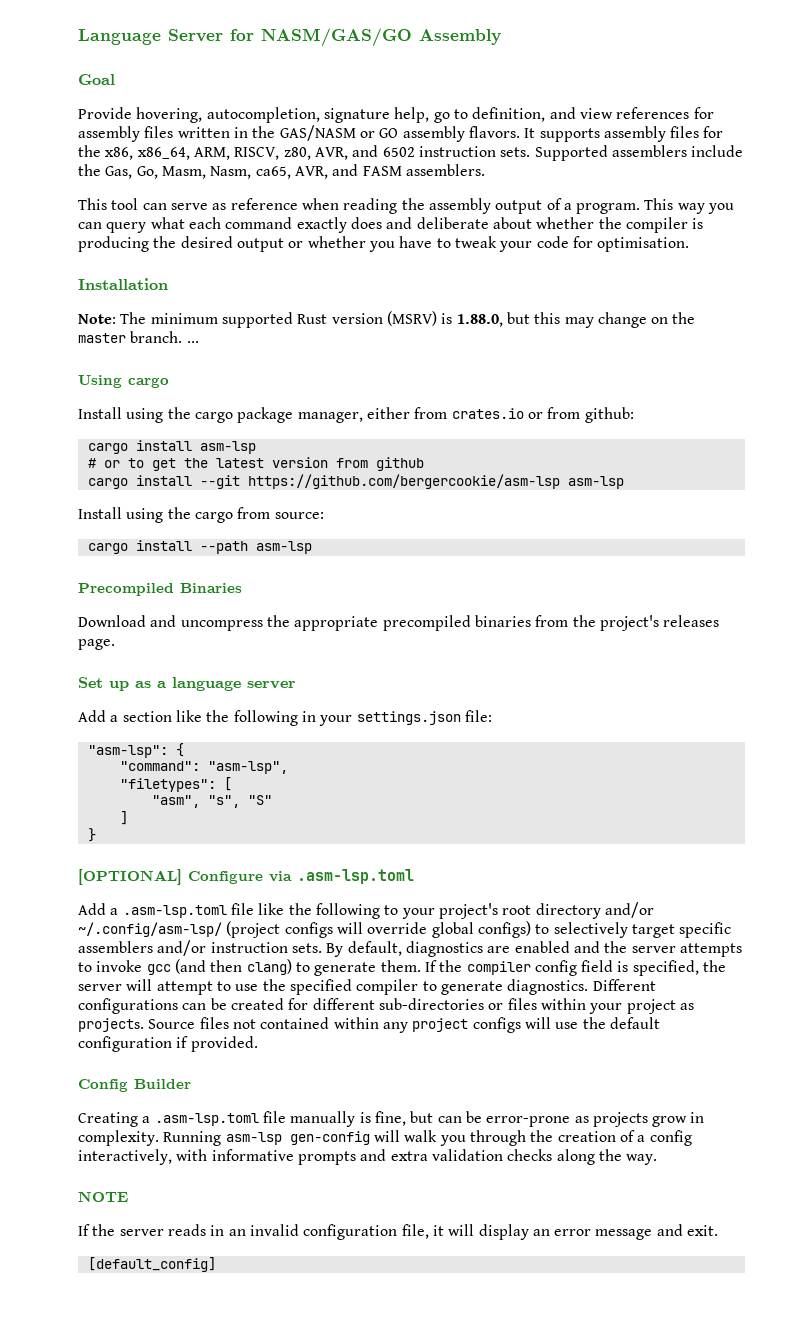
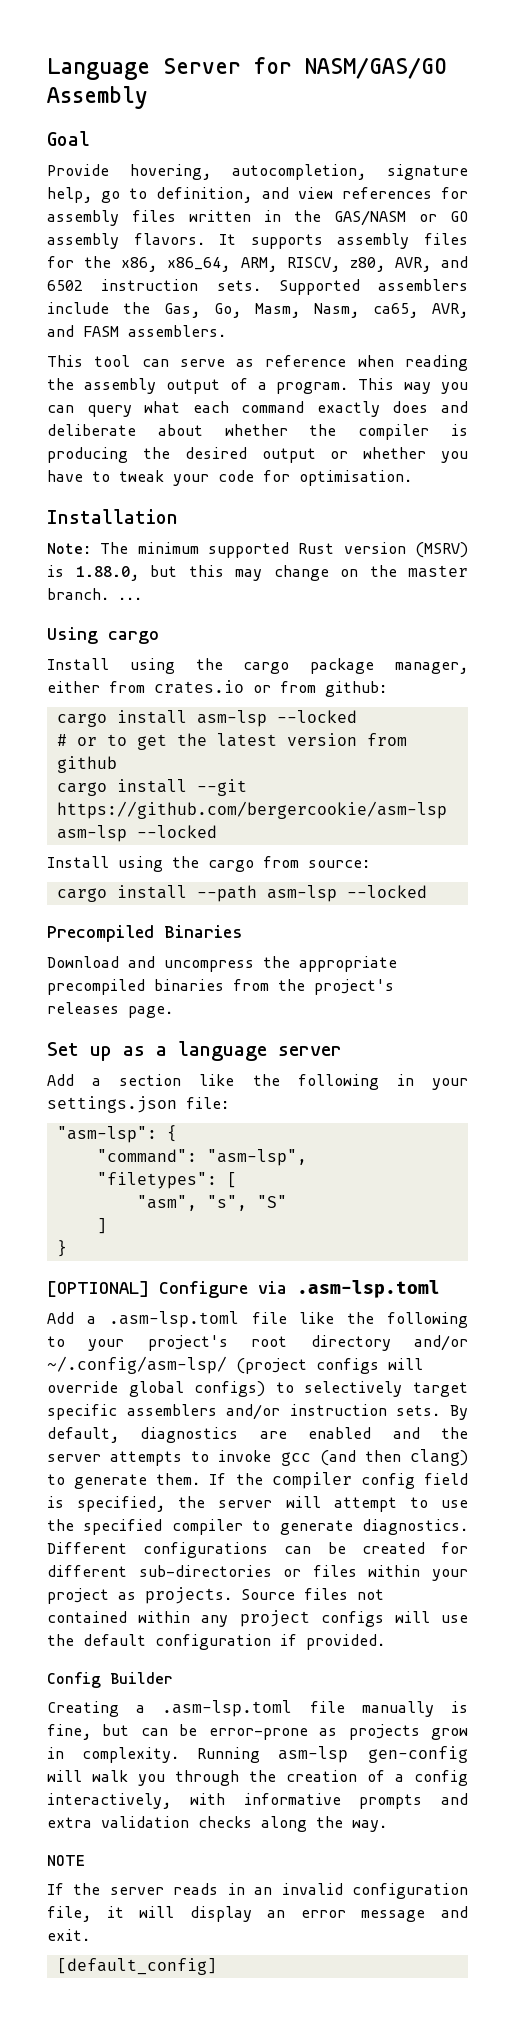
(256, 447) none -> [276,710,357,723] --locked
(624, 482) none -> [136,825,217,838] --locked
(312, 547) none -> [346,885,427,898] --locked

